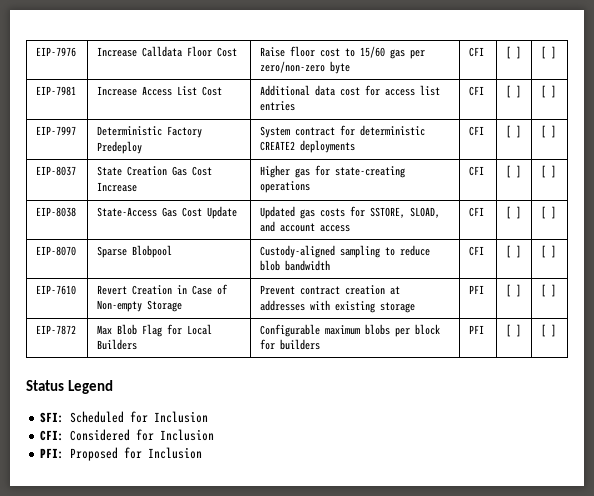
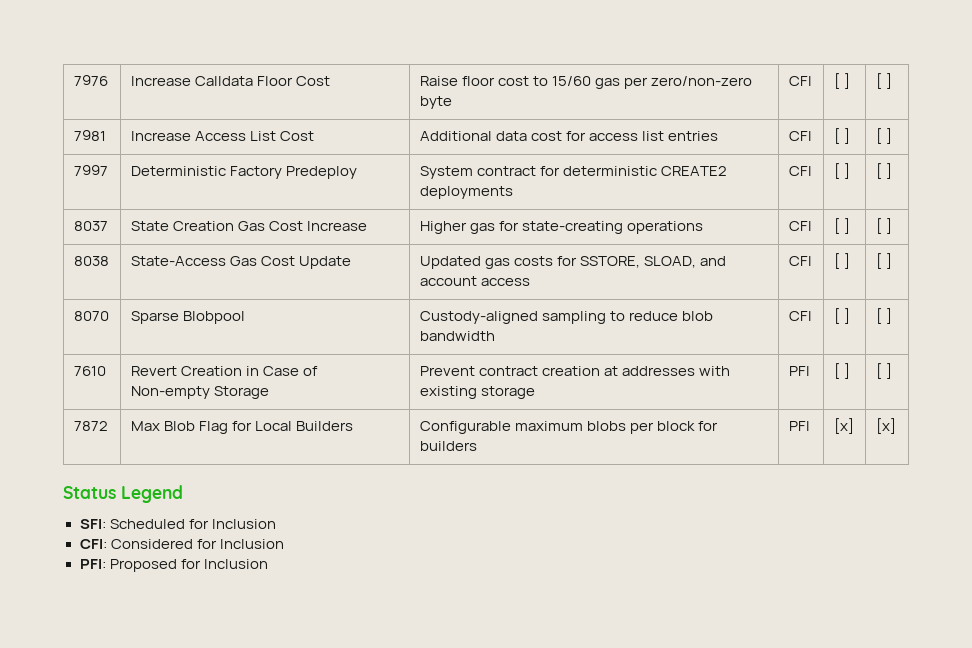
[36,47,77,57] EIP-7976 -> [73,75,108,86] 7976
[36,86,77,96] EIP-7981 -> [73,130,106,141] 7981
[36,126,77,135] EIP-7997 -> [73,165,108,176] 7997
[36,166,77,176] EIP-8037 -> [73,221,108,231] 8037
[36,207,77,217] EIP-8038 -> [73,256,109,266] 8038
[36,246,77,256] EIP-8070 -> [73,311,109,321] 8070
[36,285,77,295] EIP-7610 -> [73,366,106,376] 7610
[36,325,77,335] EIP-7872 -> [73,421,108,431] 7872
[506,324,522,337] [541,324,557,337] [ ] | [ ] -> [833,418,854,434] [875,418,896,434] [x] | [x]

